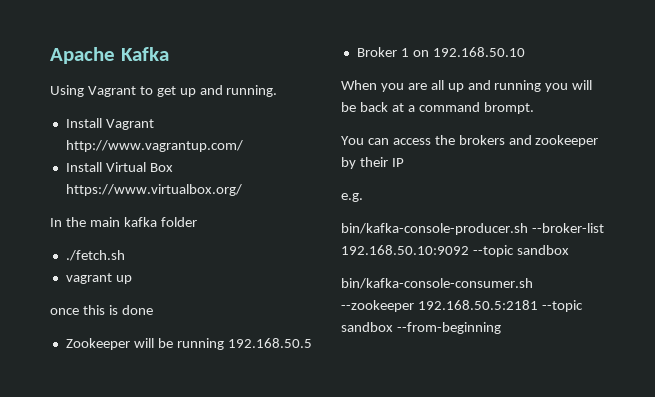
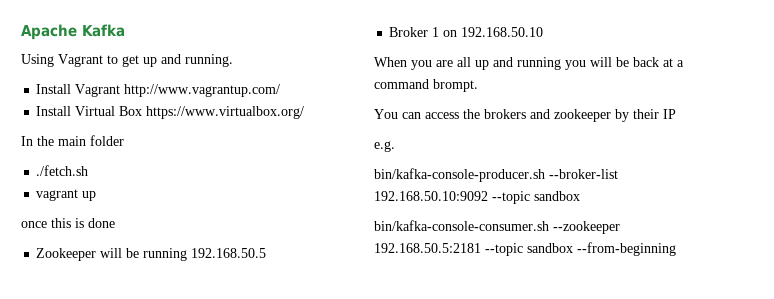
[123,217,157,227] kafka -> (86, 141) none

